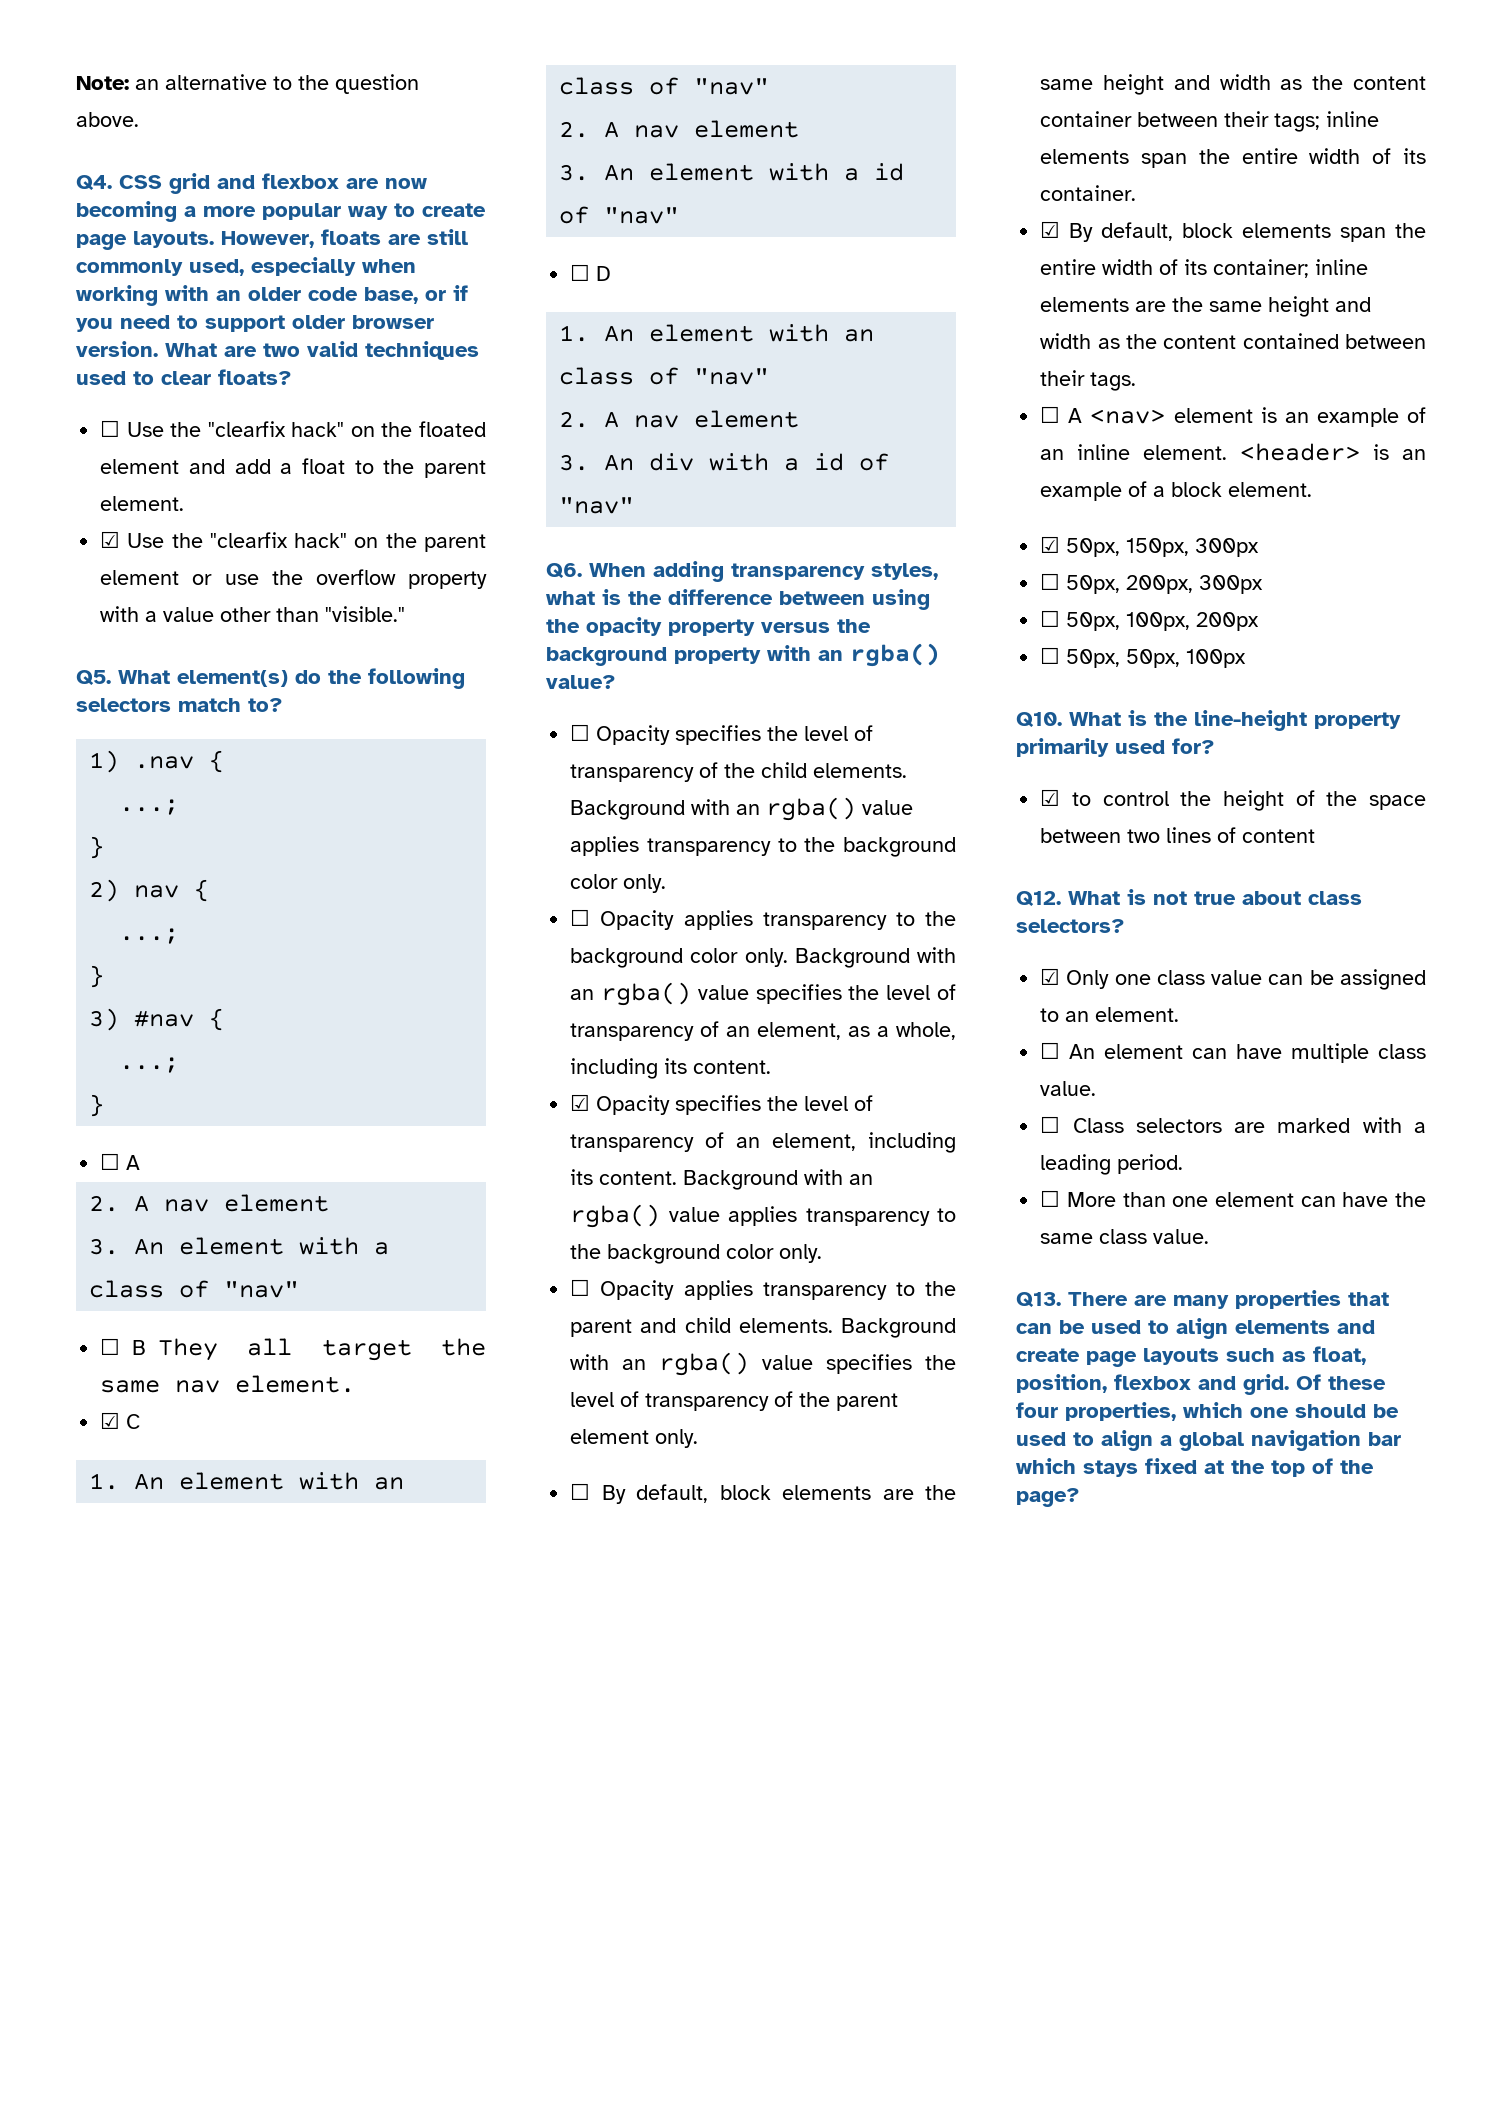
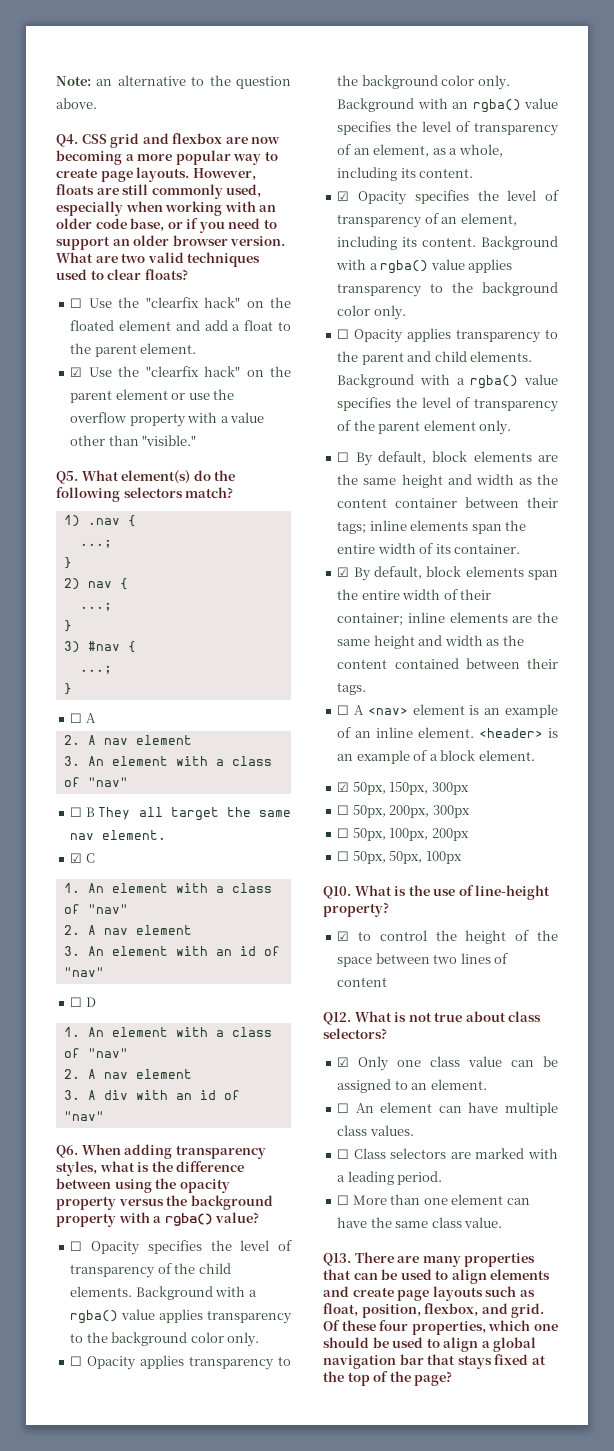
(285, 323) none -> [112,239,130,246] an
[178,698,283,712] match to? -> [185,487,234,498] match?
[374,1477,405,1490] an -> [215,886,224,893] a
[844,168,860,181] a -> [215,949,232,956] an
[844,329,875,342] [559,367,770,385] [559,410,800,428] [559,454,635,471] an class of "nav" // 2. A nav element // 3. An -> [215,1027,272,1037] [63,1048,128,1058] [63,1069,192,1079] [63,1090,96,1100] a class of "nav" // 2. A nav element // 3. A
[784,458,800,471] a -> [175,1093,192,1100] an
[818,650,843,661] an -> [153,1216,162,1223] a
[736,804,761,815] an -> [248,1290,257,1297] a
[849,1174,874,1185] an -> [369,263,378,270] a
[622,1359,647,1370] an -> [456,378,465,385] a
[1184,259,1208,275] its -> [460,589,492,600] their
[1194,710,1401,731] [1016,738,1215,757] line-height property primarily used for? -> [433,885,551,900] [323,902,389,917] use of line-height property?
[1040,1081,1097,1096] value. -> [369,1125,414,1136] values.
[1114,1374,1191,1390] flexbox -> [424,1303,479,1317] flexbox,
[1016,1458,1076,1474] which -> [427,1354,456,1365] that

